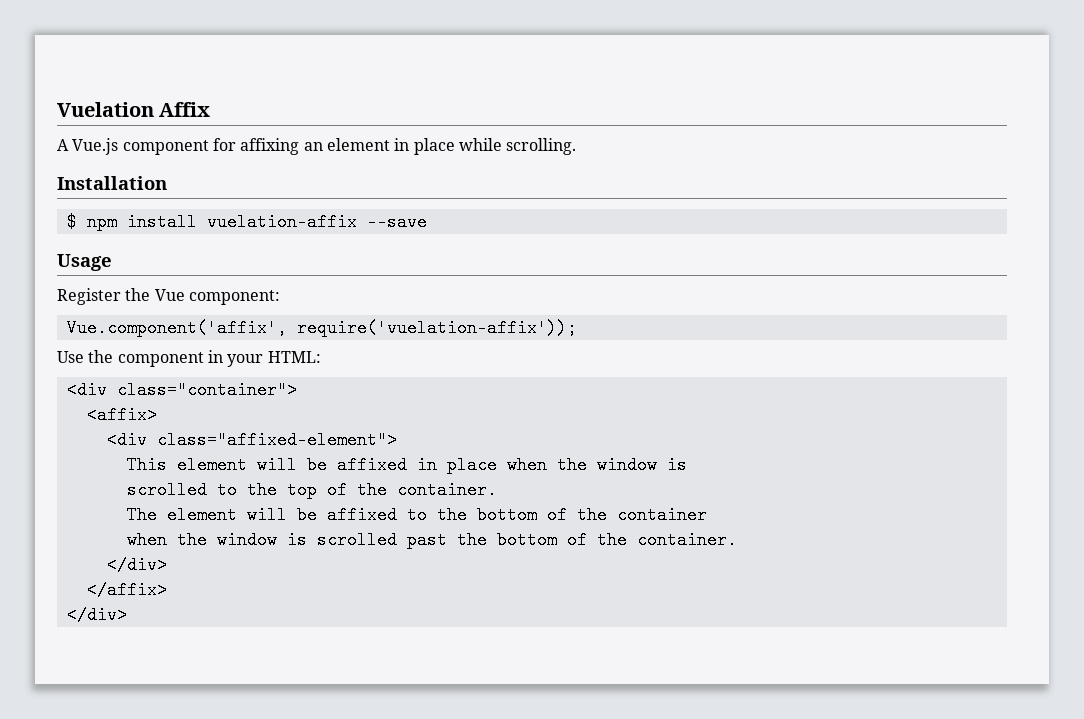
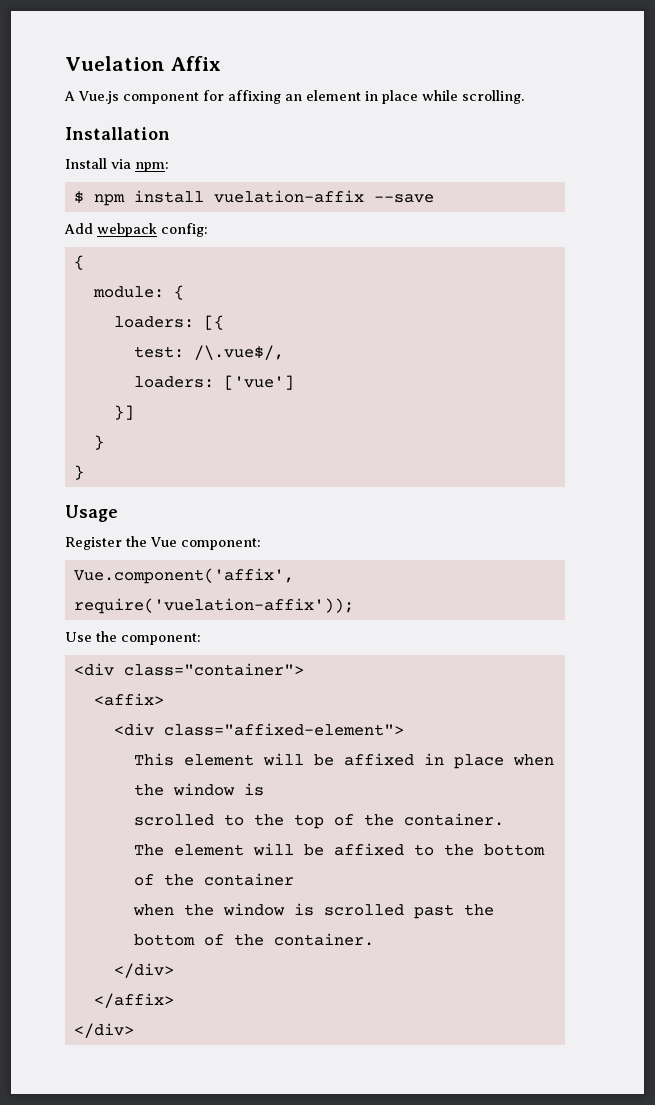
(167, 183) none -> [65,158,169,172] // Install via npm:
(427, 222) none -> [64,223,208,237] [73,255,84,270] [92,285,184,300] [113,315,224,330] [133,345,284,360] [133,375,294,390] [113,405,134,420] [93,435,104,450] [73,465,84,480] // Add webpack config: // { // module: { // loaders: [{ // test: /\.vue$/, // loaders: ['vue'] // }] // } // }
[117,350,321,367] component in your HTML: -> [121,633,201,645] component:

